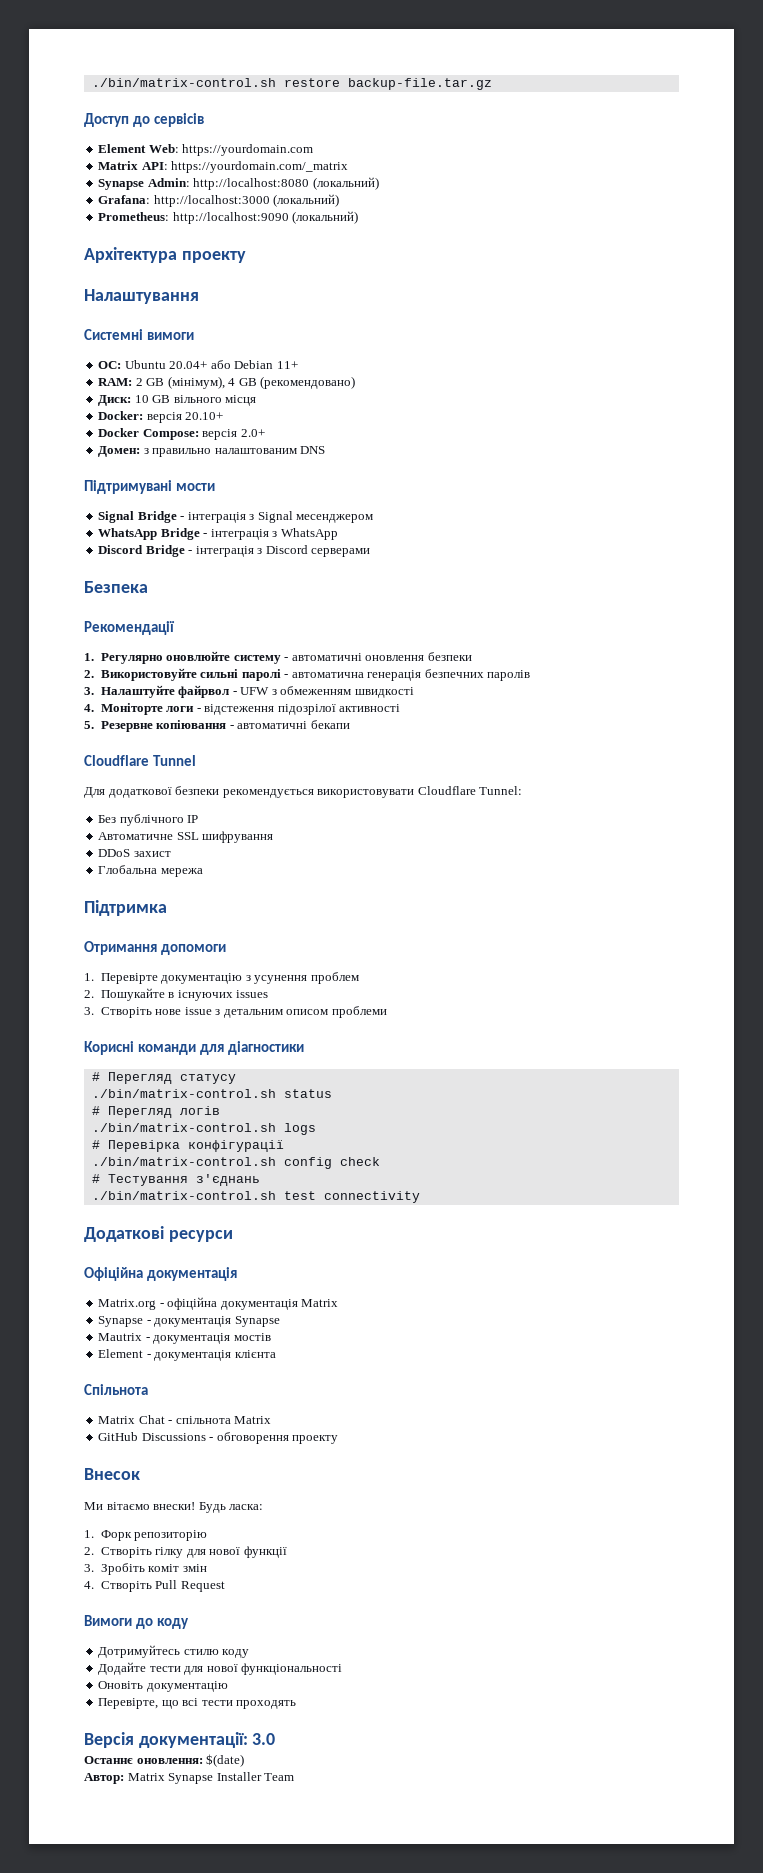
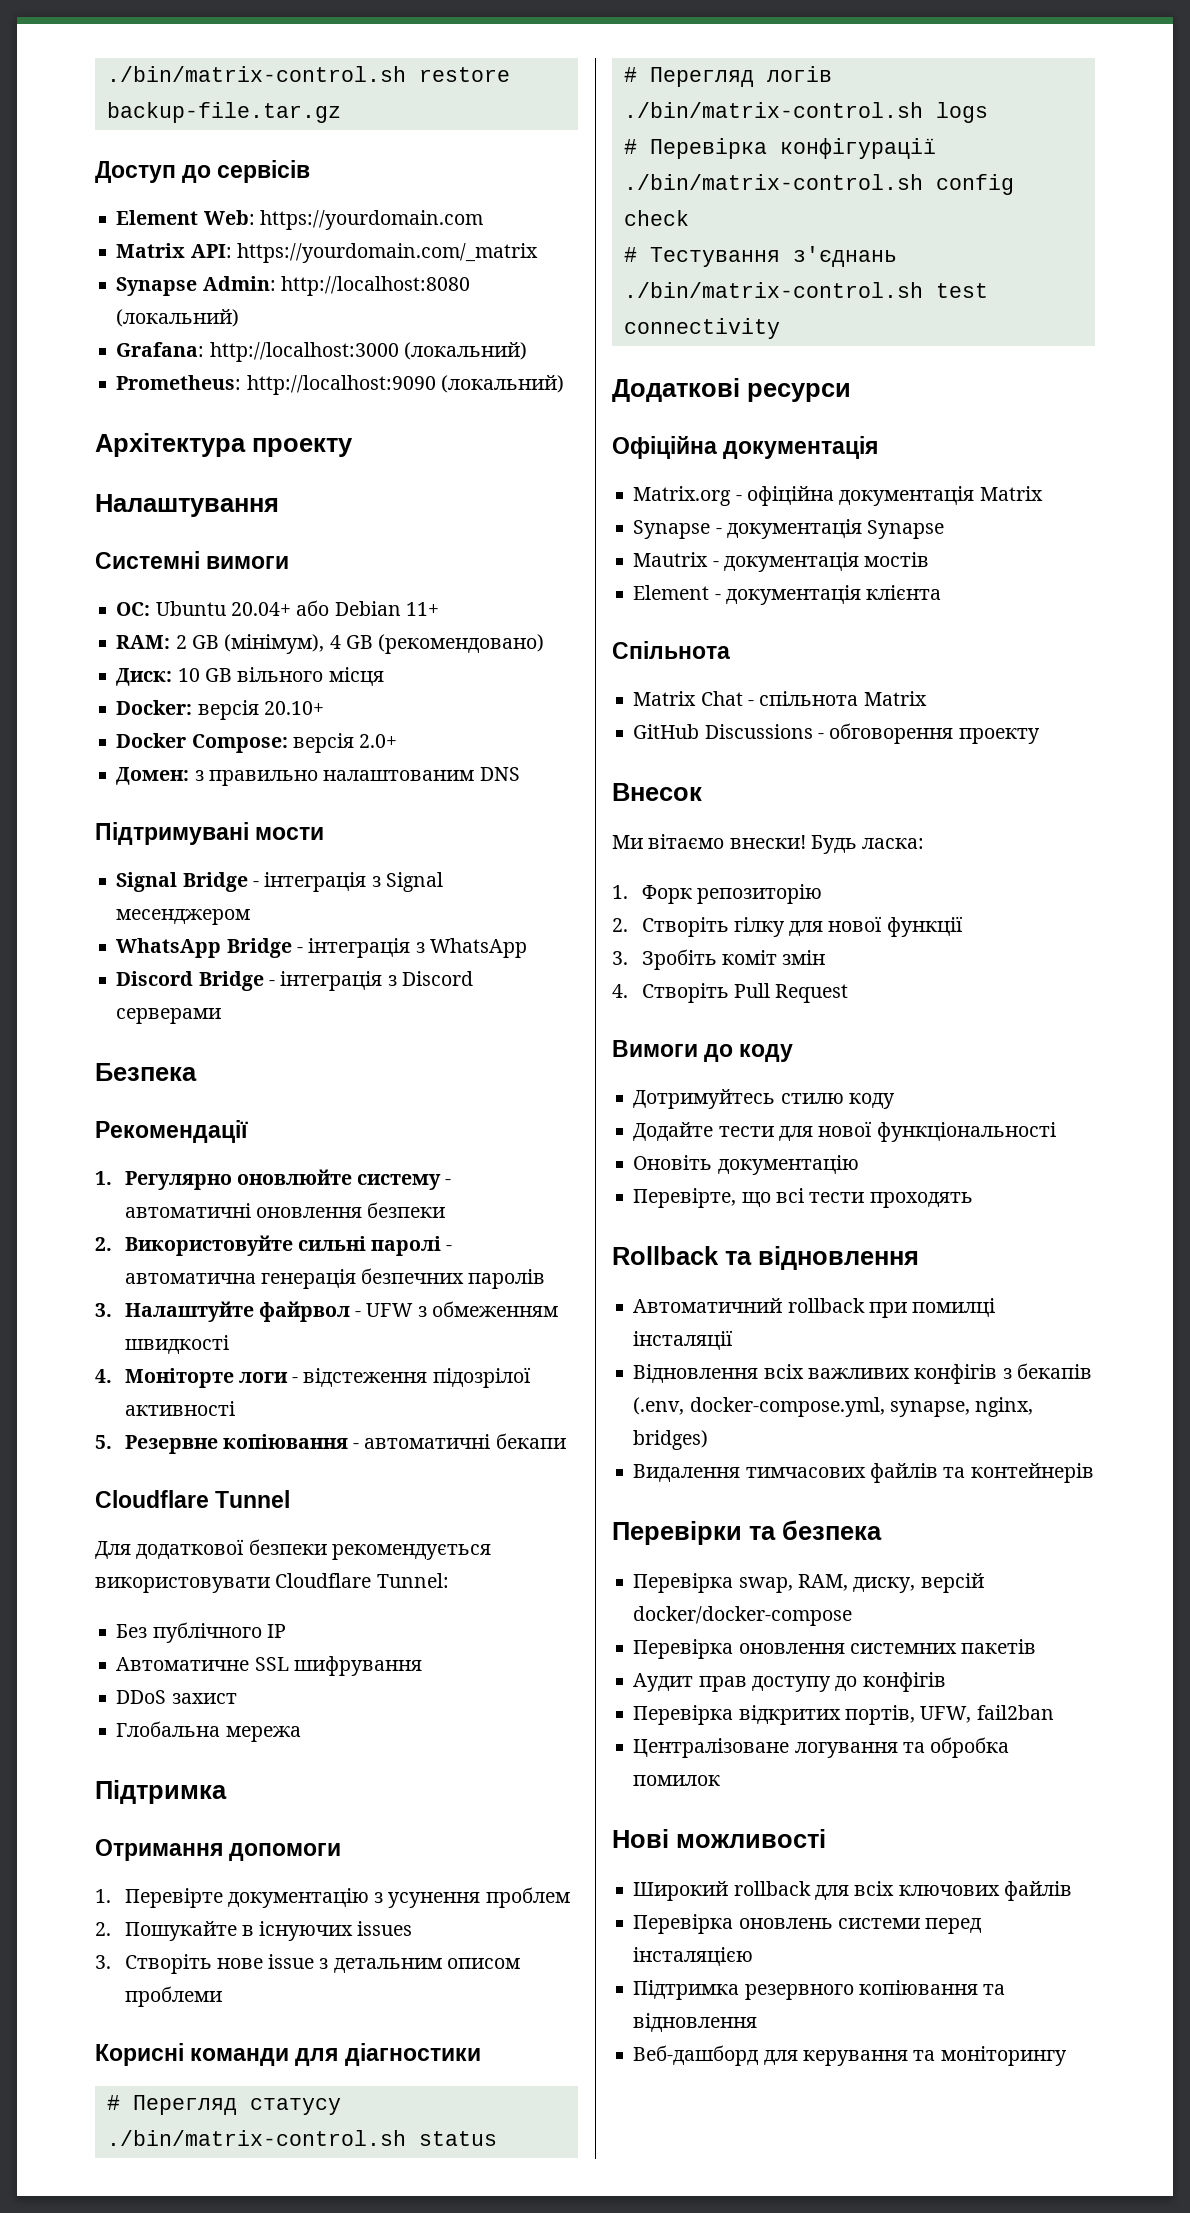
[84,1732,276,1748] [84,1754,245,1767] [84,1772,295,1784] Версія документації: 3.0 // Останнє оновлення: $(date) // Автор: Matrix Synapse Installer Team -> [612,1246,919,1270] [633,1298,996,1318] [633,1330,733,1350] [633,1363,1092,1384] [633,1397,1034,1417] [633,1430,709,1450] [633,1463,1094,1483] [612,1520,882,1545] [633,1573,984,1593] [633,1606,853,1626] [633,1639,1037,1659] [633,1672,946,1692] [633,1705,1054,1725] [633,1737,1010,1758] [633,1775,721,1786] [612,1829,826,1848] [633,1881,1072,1901] [633,1914,982,1934] [633,1947,754,1966] [633,1980,1006,2000] [633,2013,758,2032] [633,2045,1067,2066] Rollback та відновлення // Автоматичний rollback при помилці інсталяції // Відновлення всіх важливих конфігів з бекапів (.env, docker-compose.yml, synapse, nginx, bridges) // Видалення тимчасових файлів та контейнерів // Перевірки та безпека // Перевірка swap, RAM, диску, версій docker/docker-compose // Перевірка оновлення системних пакетів // Аудит прав доступу до конфігів // Перевірка відкритих портів, UFW, fail2ban // Централізоване логування та обробка помилок // Нові можливості // Широкий rollback для всіх ключових файлів // Перевірка оновлень системи перед інсталяцією // Підтримка резервного копіювання та відновлення // Веб-дашборд для керування та моніторингу

